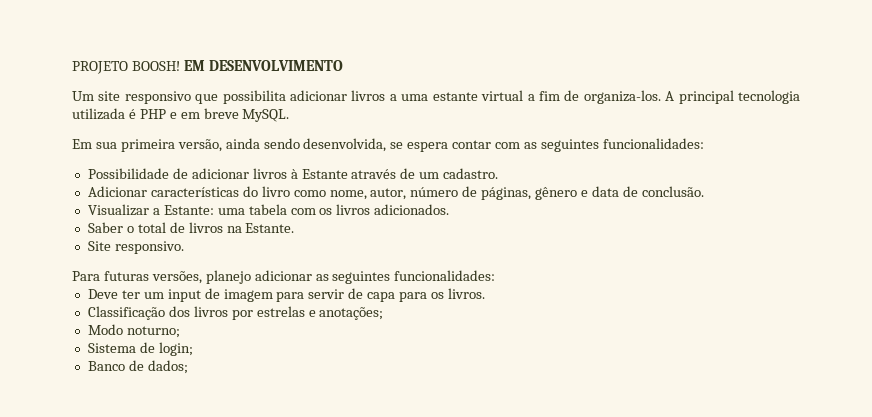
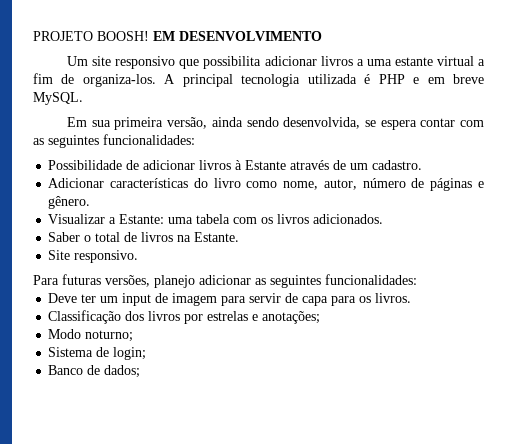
[481,186,704,200] páginas, gênero e data de conclusão. -> [430,178,484,191] [48,196,91,209] páginas e gênero.

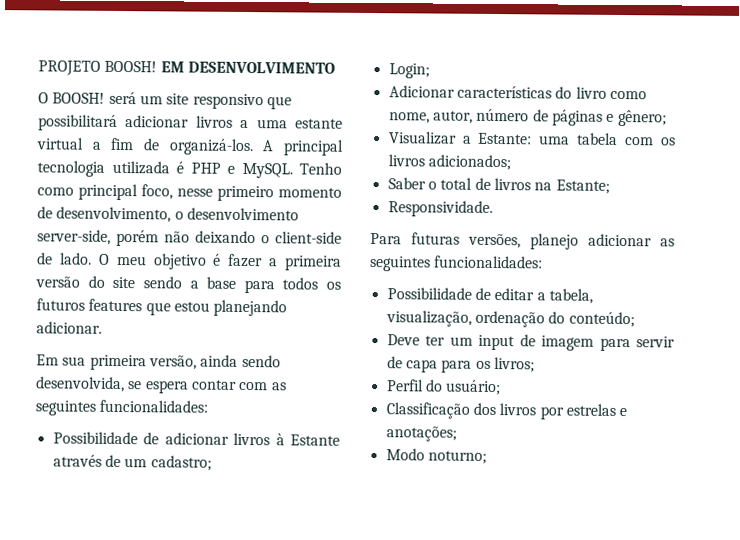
[67,56,89,66] Um -> [38,91,163,105] O BOOSH! será um
[203,56,262,69] possibilita -> [38,114,118,131] possibilitará
[82,74,156,87] organiza-los. -> [168,138,254,156] organizá-los.
[427,74,484,84] em breve -> (235, 169) none
(83, 98) none -> [299,162,342,175] [37,183,342,202] [37,206,299,223] [37,229,342,247] [37,252,342,271] [35,275,341,294] [36,298,288,317] [36,321,102,334] Tenho como principal foco, nesse primeiro momento de desenvolvimento, o desenvolvimento server-side, porém não deixando o client-side de lado. O meu objetivo é fazer a primeira versão do site sendo a base para todos os futuros features que estou planejando adicionar.
[372,160,423,170] cadastro. -> [150,455,212,471] [388,63,430,79] cadastro; // Login;
[48,196,91,209] gênero. -> [617,109,667,127] gênero;
[313,214,384,224] adicionados. -> [427,154,511,171] adicionados;
[194,232,240,242] [48,250,139,263] Estante. // Site responsivo. -> [555,179,610,194] [387,200,493,217] Estante; // Responsividade.
(417, 279) none -> [386,287,593,304] [385,310,635,328] // Possibilidade de editar a tabela, visualização, ordenação do conteúdo;
[375,293,412,303] livros. -> [493,356,535,373] [386,379,502,396] livros; // Perfil do usuário;
[48,347,147,360] [48,365,141,378] // Sistema de login; // Banco de dados; -> (487, 457) none

